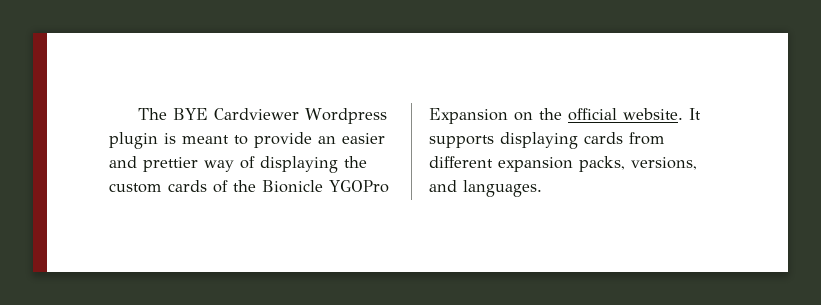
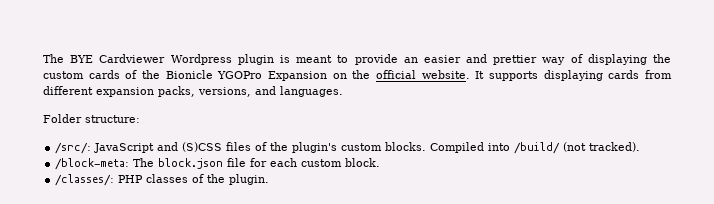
(542, 188) none -> [43,114,140,123] [55,142,641,154] [55,158,381,170] [55,174,270,186] // Folder structure: // /src/: JavaScript and (S)CSS files of the plugin's custom blocks. Compiled into /build/ (not tracked). // /block-meta: The block.json file for each custom block. // /classes/: PHP classes of the plugin.

